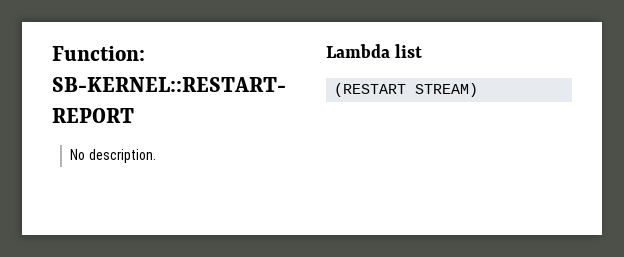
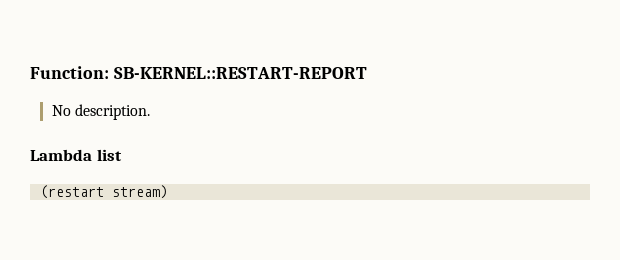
[334,83,479,97] (RESTART STREAM) -> [39,185,168,199] (restart stream)

